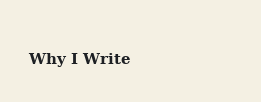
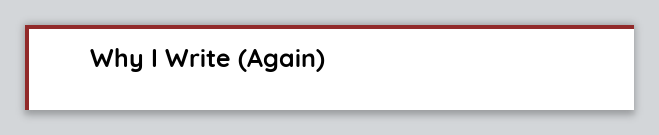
(131, 58) none -> [238,48,325,72] (Again)

